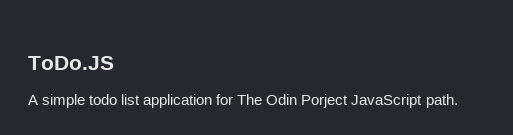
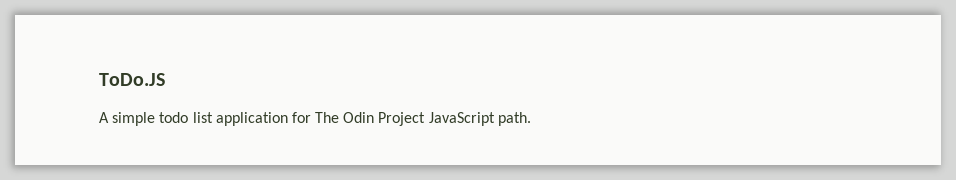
[301,94,349,108] Porject -> [378,112,426,126] Project

